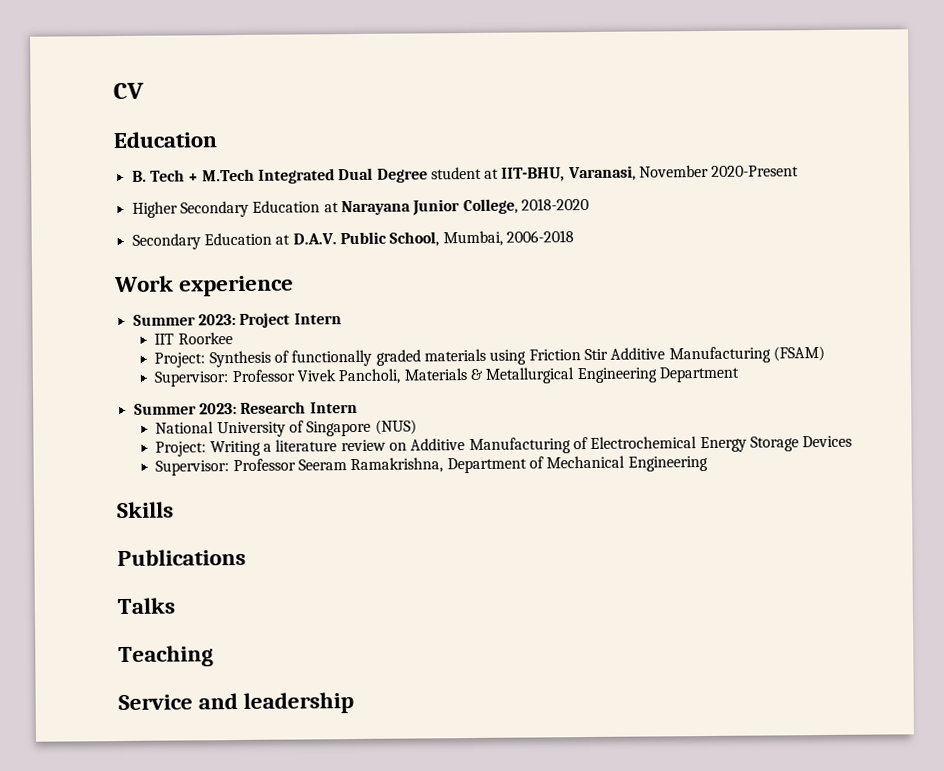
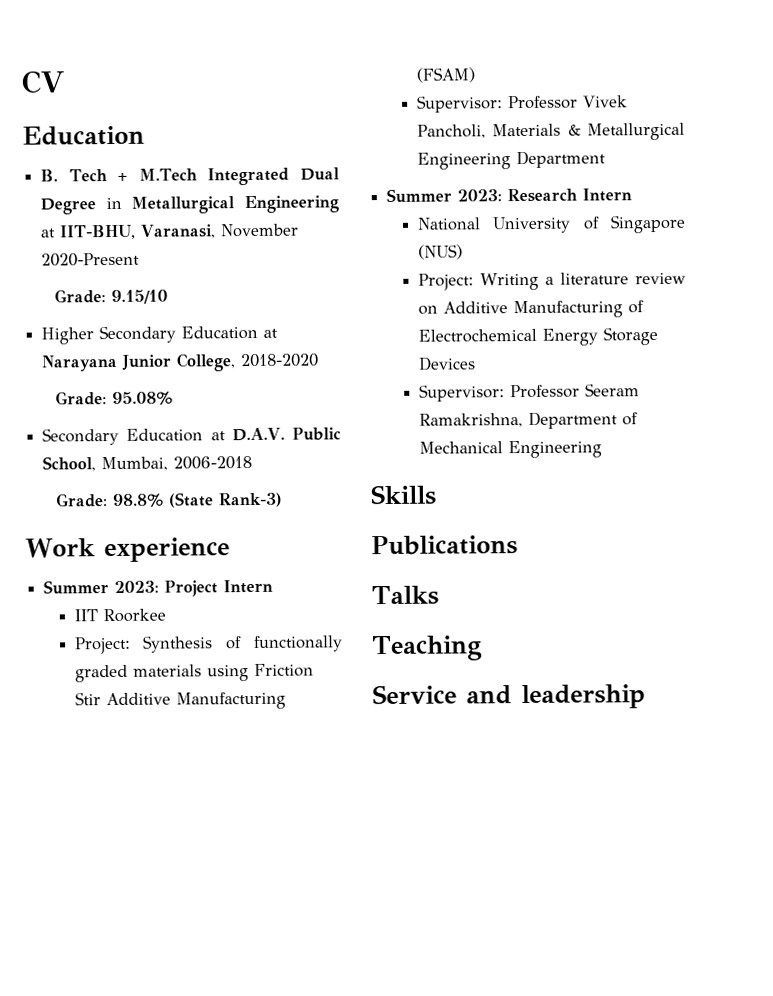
[430,166,482,180] student -> [105,195,339,214] in Metallurgical Engineering
(800, 171) none -> [53,289,168,305] // Grade: 9.15/10
(589, 204) none -> [54,391,173,406] // Grade: 95.08%
(574, 236) none -> [54,492,283,508] // Grade: 98.8% (State Rank-3)

